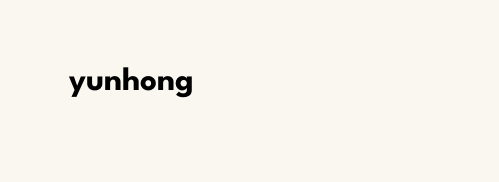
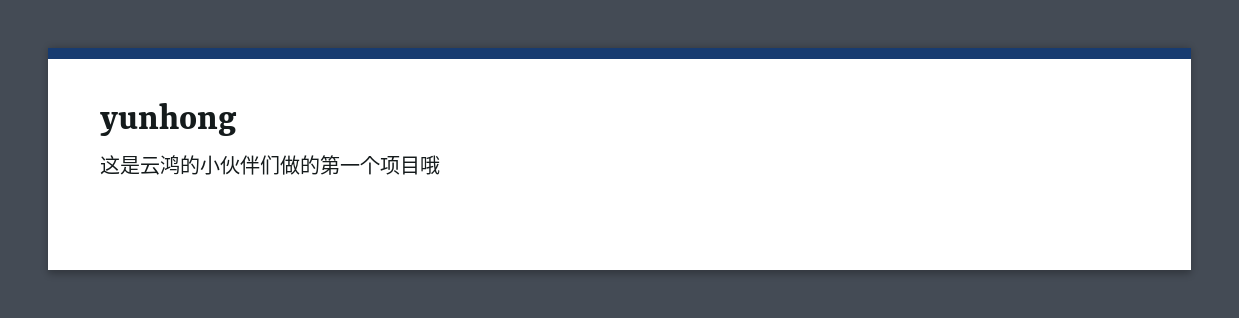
(194, 82) none -> [100,155,440,175] // 这是云鸿的小伙伴们做的第一个项目哦

